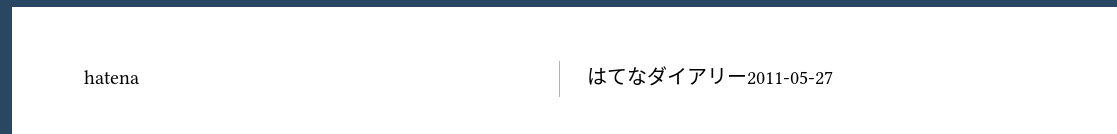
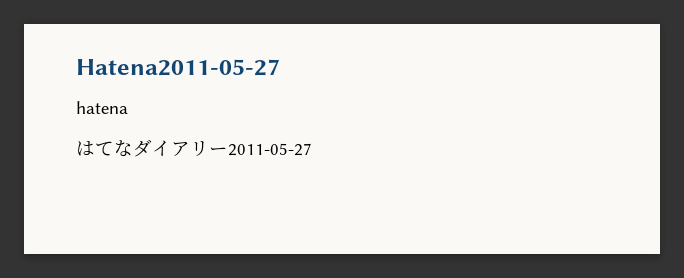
(84, 77) none -> [76,59,280,76] Hatena2011-05-27 //

